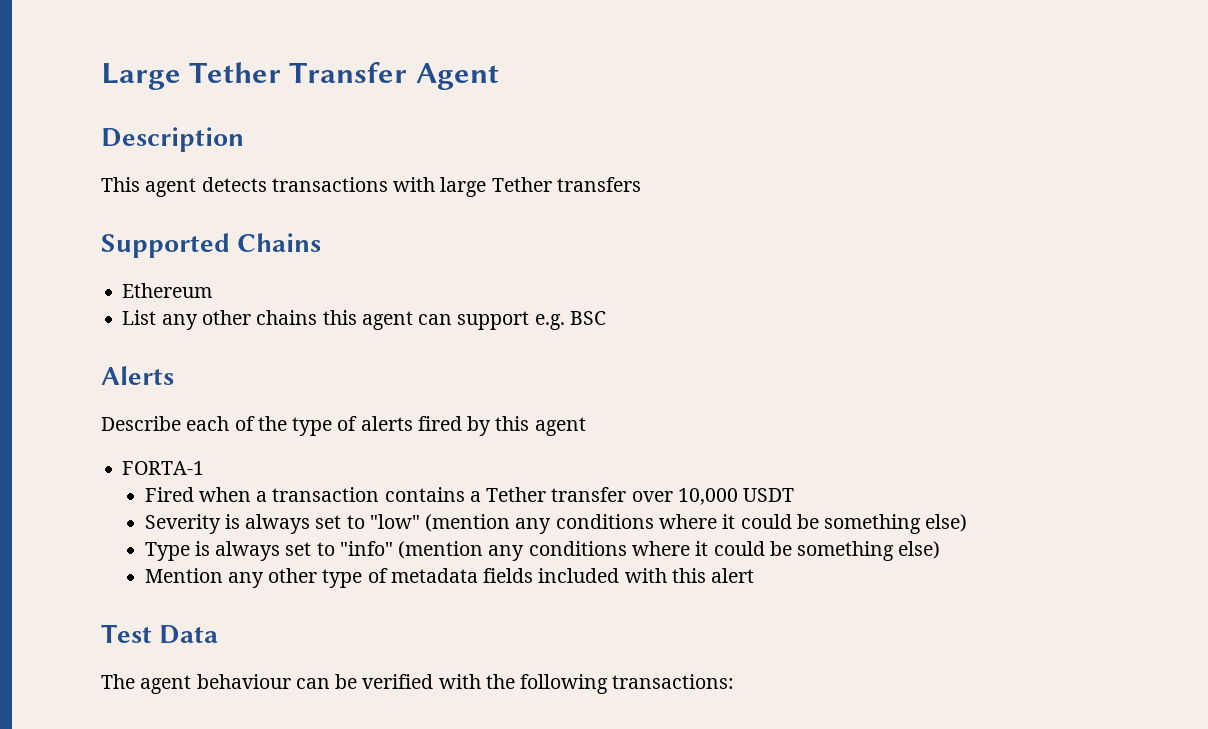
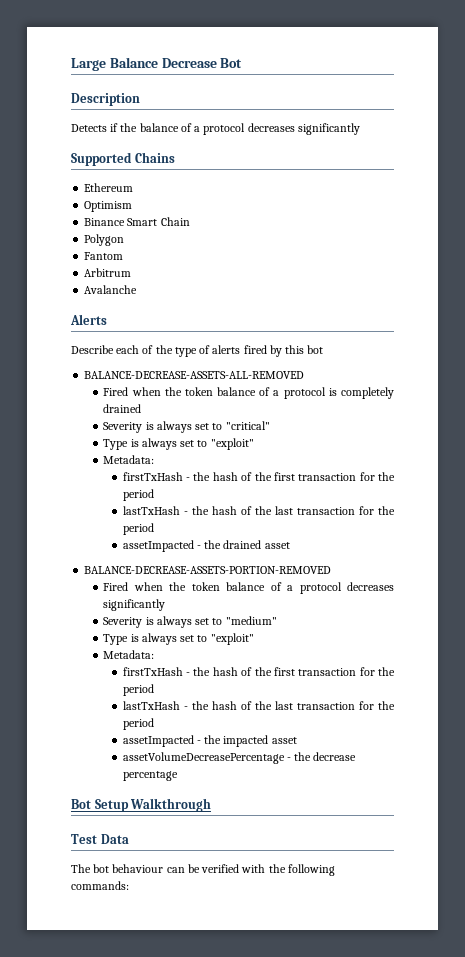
[189,62,499,90] [101,127,244,152] [101,177,641,197] [101,233,322,258] [122,283,213,298] [122,310,606,330] Tether Transfer Agent // Description // This agent detects transactions with large Tether transfers // Supported Chains // Ethereum // List any other chains this agent can support e.g. BSC -> [109,57,243,68] [71,93,140,106] [71,123,360,135] [71,152,175,166] [84,183,134,192] [84,201,133,212] [84,217,190,226] [84,234,125,246] [84,252,124,260] [84,268,132,277] [84,285,138,294] Balance Decrease Bot // Description // Detects if the balance of a protocol decreases significantly // Supported Chains // Ethereum // Optimism // Binance Smart Chain // Polygon // Fantom // Arbitrum // Avalanche
[534,417,586,436] [122,461,205,475] [144,487,795,505] [144,514,968,534] [144,541,941,561] [144,568,755,588] agent // FORTA-1 // Fired when a transaction contains a Tether transfer over 10,000 USDT // Severity is always set to "low" (mention any conditions where it could be something else) // Type is always set to "info" (mention any conditions where it could be something else) // Mention any other type of metadata fields included with this alert -> [307,345,324,354] [84,371,305,379] [103,387,394,399] [103,404,142,413] [103,421,270,433] [103,438,254,450] [103,455,155,464] [122,472,395,481] [122,489,154,501] [122,506,396,515] [122,523,154,535] [122,540,290,552] [84,566,332,574] [103,582,394,594] [103,599,166,611] [103,616,277,628] [103,633,254,645] [103,650,155,659] [122,667,395,676] [122,684,154,696] [122,701,396,710] [122,718,154,730] [122,735,297,747] [122,752,357,764] [122,771,178,781] [71,798,212,812] bot // BALANCE-DECREASE-ASSETS-ALL-REMOVED // Fired when the token balance of a protocol is completely drained // Severity is always set to "critical" // Type is always set to "exploit" // Metadata: // firstTxHash - the hash of the first transaction for the period // lastTxHash - the hash of the last transaction for the period // assetImpacted - the drained asset // BALANCE-DECREASE-ASSETS-PORTION-REMOVED // Fired when the token balance of a protocol decreases significantly // Severity is always set to "medium" // Type is always set to "exploit" // Metadata: // firstTxHash - the hash of the first transaction for the period // lastTxHash - the hash of the last transaction for the period // assetImpacted - the impacted asset // assetVolumeDecreasePercentage - the decrease percentage // Bot Setup Walkthrough
[140,675,192,694] agent -> [93,864,110,873] bot
[612,674,735,689] transactions: -> [71,881,129,890] commands:

